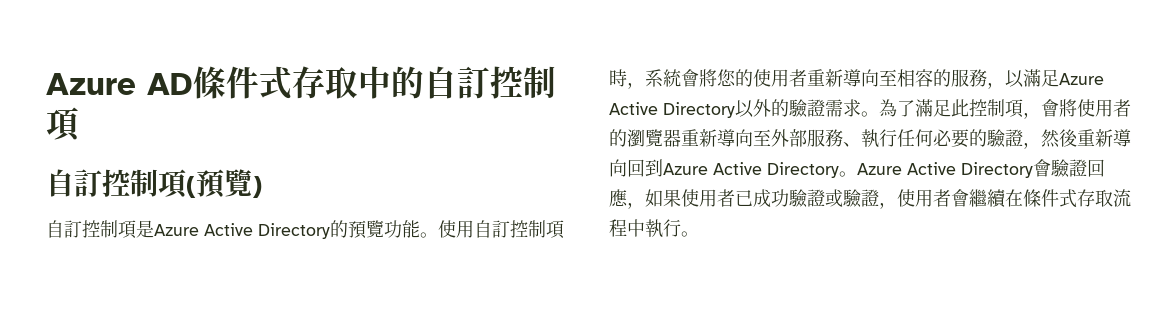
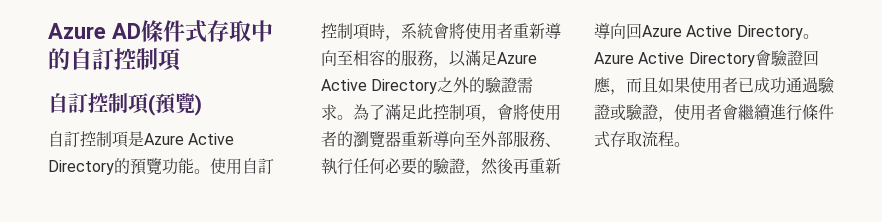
[717,69,753,87] 您的 -> (465, 31) none
[735,100,754,118] 以 -> [437,77,454,93] 之
(1078, 138) none -> [513,158,529,174] 再
[645,159,663,177] 到 -> (642, 31) none
(645, 205) none -> [626,77,658,93] 而且
(789, 198) none -> [786,77,818,93] 通過
[1005,189,1023,207] 在 -> [770,104,802,121] 進行
[627,219,681,237] 中執行 -> (674, 139) none

